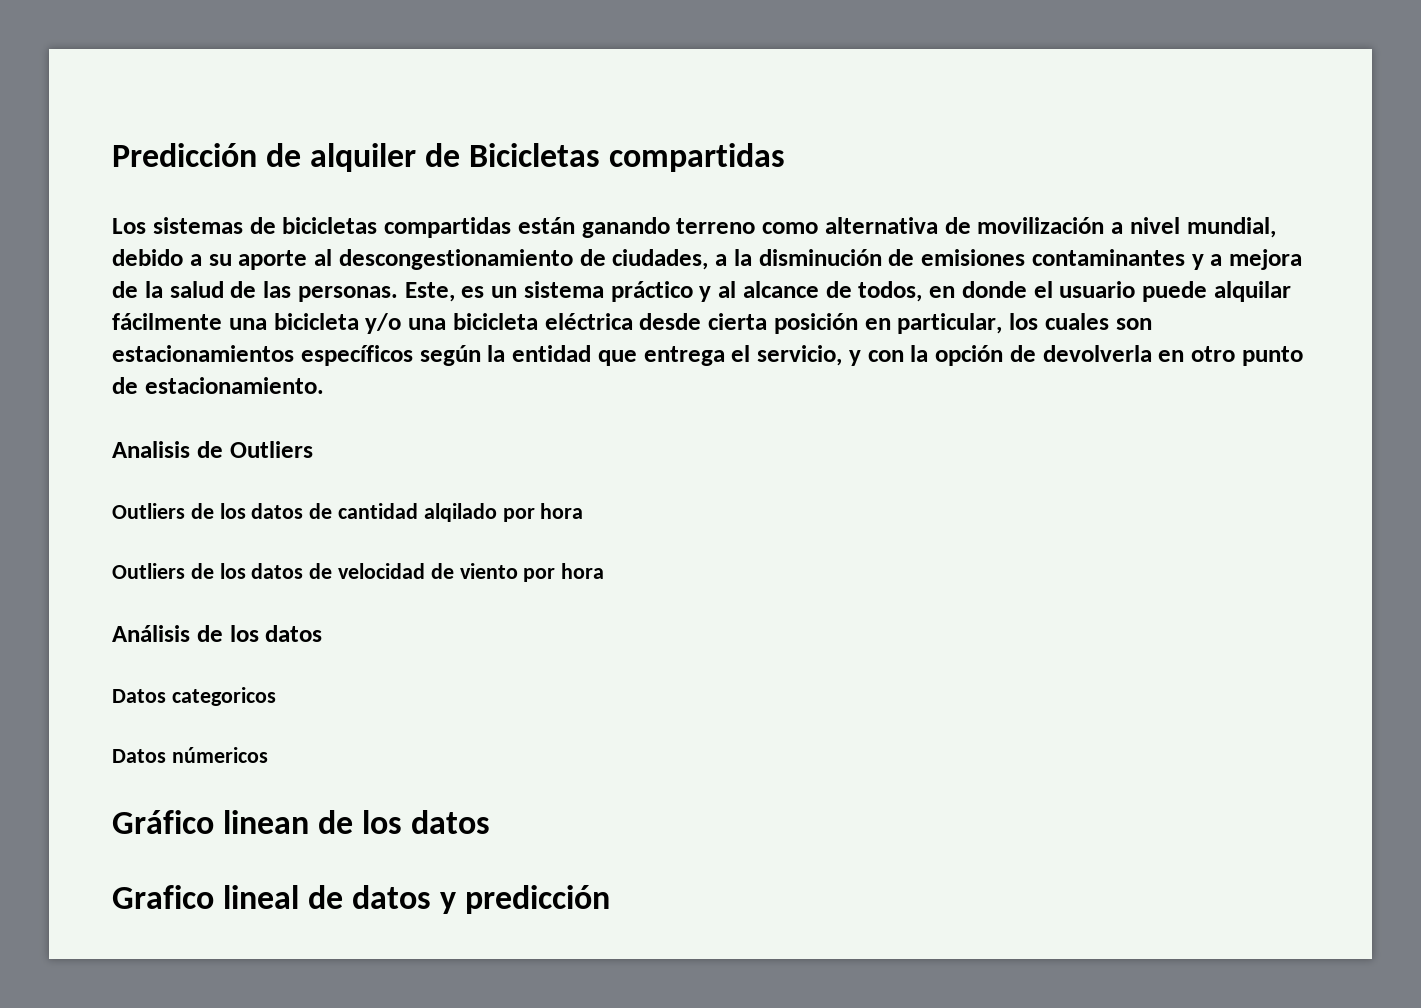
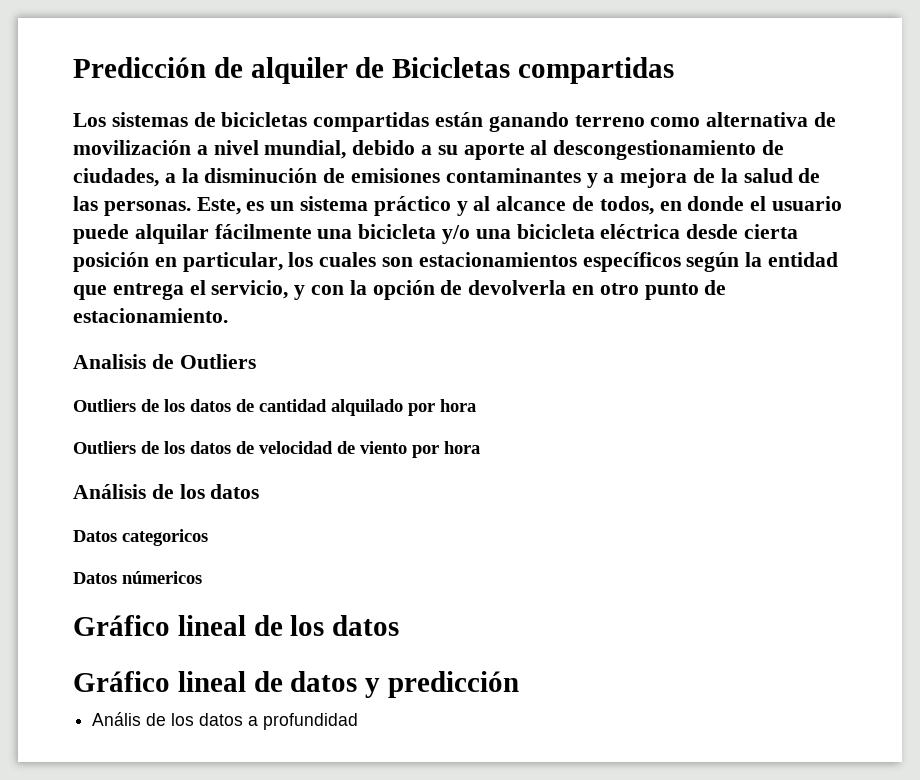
[423,503,497,522] alqilado -> [331,399,403,416] alquilado
[223,810,491,834] [112,885,214,909] linean de los datos // Grafico -> [177,615,400,636] [73,671,170,692] lineal de los datos // Gráfico
(611, 899) none -> [92,712,359,730] // Anális de los datos a profundidad

